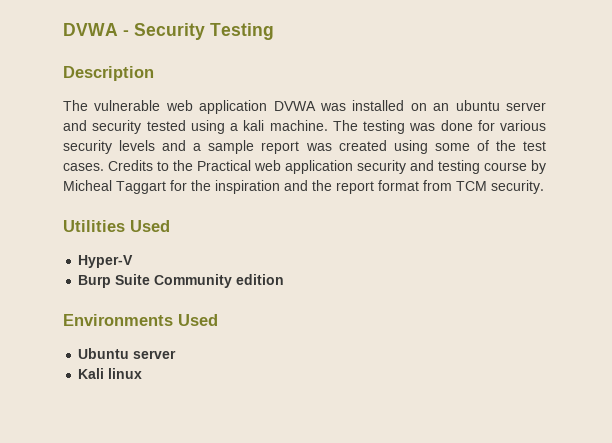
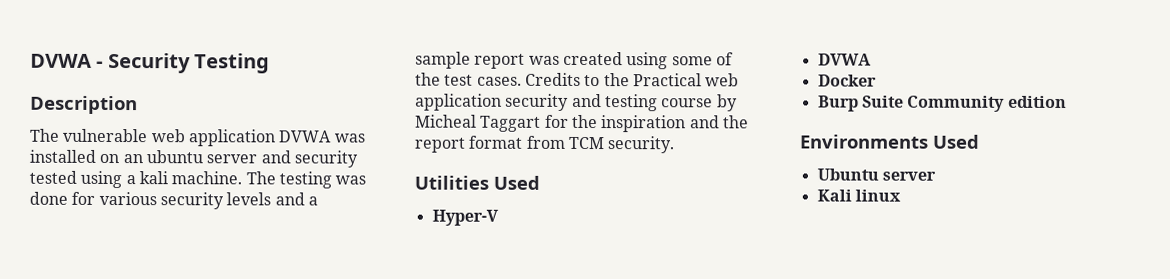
(134, 261) none -> [817,53,872,66] [817,74,877,87] // DVWA // Docker

